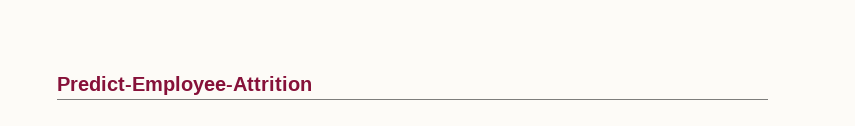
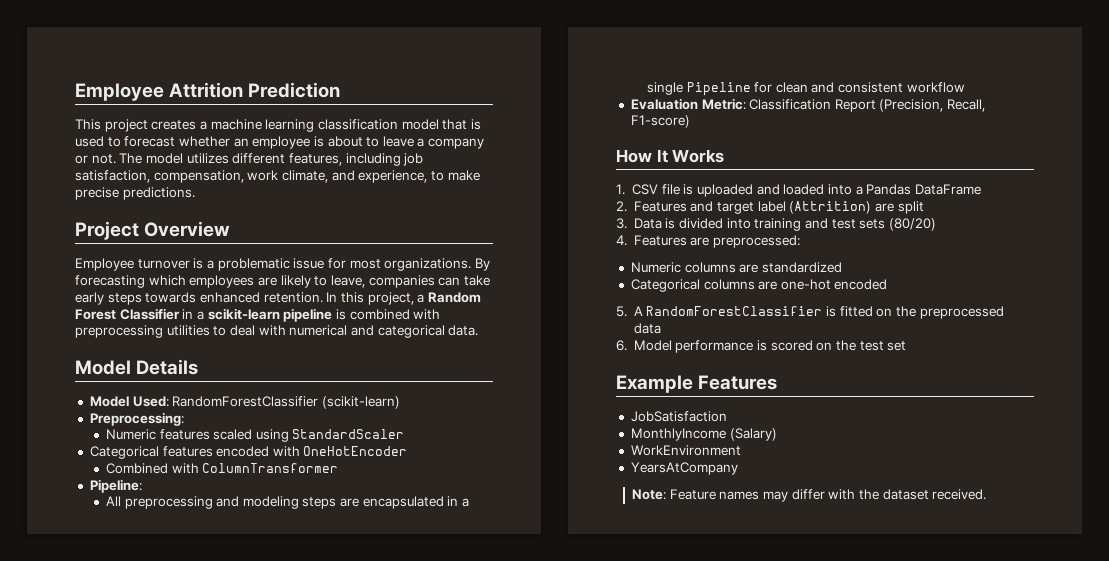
[57,76,312,95] Predict-Employee-Attrition -> [75,82,341,101] [75,119,481,132] [75,136,485,149] [75,153,424,166] [75,170,480,183] [75,187,195,200] [75,221,231,240] [75,258,490,271] [75,275,490,288] [75,292,481,305] [75,308,441,322] [75,325,479,338] [75,359,199,375] [89,396,400,409] [89,412,184,426] [105,429,405,442] [89,446,408,459] [105,463,339,474] [89,479,142,493] [105,496,470,509] [646,82,965,96] [630,98,986,112] [630,115,690,128] [616,149,725,163] [616,184,981,197] [616,201,924,214] [616,218,936,231] [616,235,801,248] [630,262,842,273] [630,279,888,292] [616,306,1004,319] [633,323,661,334] [616,340,907,353] [616,375,778,393] [630,411,727,422] [630,428,777,441] [630,445,741,456] [630,462,738,475] [632,489,987,502] Employee Attrition Prediction // This project creates a machine learning classification model that is used to forecast whether an employee is about to leave a company or not. The model utilizes different features, including job satisfaction, compensation, work climate, and experience, to make precise predictions. // Project Overview // Employee turnover is a problematic issue for most organizations. By forecasting which employees are likely to leave, companies can take early steps towards enhanced retention. In this project, a Random Forest Classifier in a scikit-learn pipeline is combined with preprocessing utilities to deal with numerical and categorical data. // Model Details // Model Used: RandomForestClassifier (scikit-learn) // Preprocessing: // Numeric features scaled using StandardScaler // Categorical features encoded with OneHotEncoder // Combined with ColumnTransformer // Pipeline: // All preprocessing and modeling steps are encapsulated in a single Pipeline for clean and consistent workflow // Evaluation Metric: Classification Report (Precision, Recall, F1-score) // How It Works // 1. CSV file is uploaded and loaded into a Pandas DataFrame // 2. Features and target label (Attrition) are split // 3. Data is divided into training and test sets (80/20) // 4. Features are preprocessed: // Numeric columns are standardized // Categorical columns are one-hot encoded // 5. A RandomForestClassifier is fitted on the preprocessed data // 6. Model performance is scored on the test set // Example Features // JobSatisfaction // MonthlyIncome (Salary) // WorkEnvironment // YearsAtCompany // Note: Feature names may differ with the dataset received.

